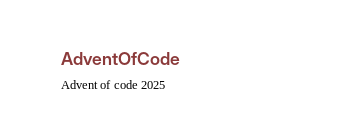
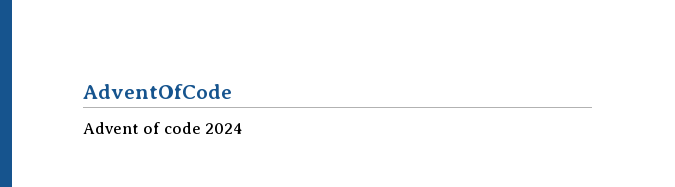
[141,81,166,89] 2025 -> [205,123,244,134] 2024

